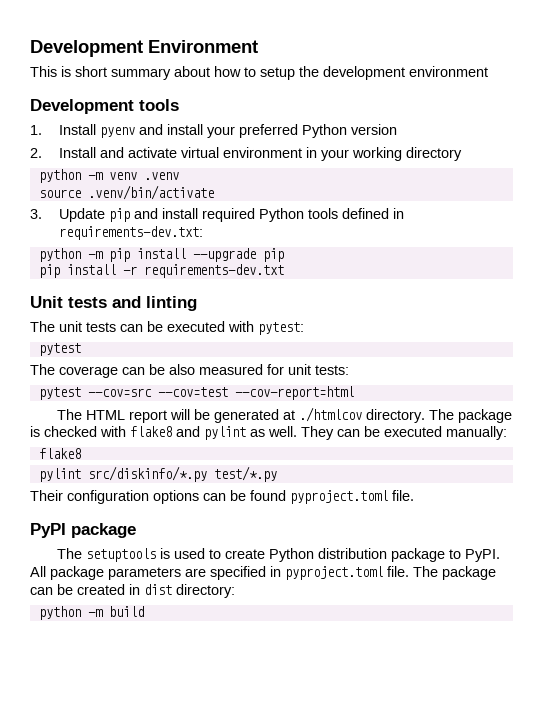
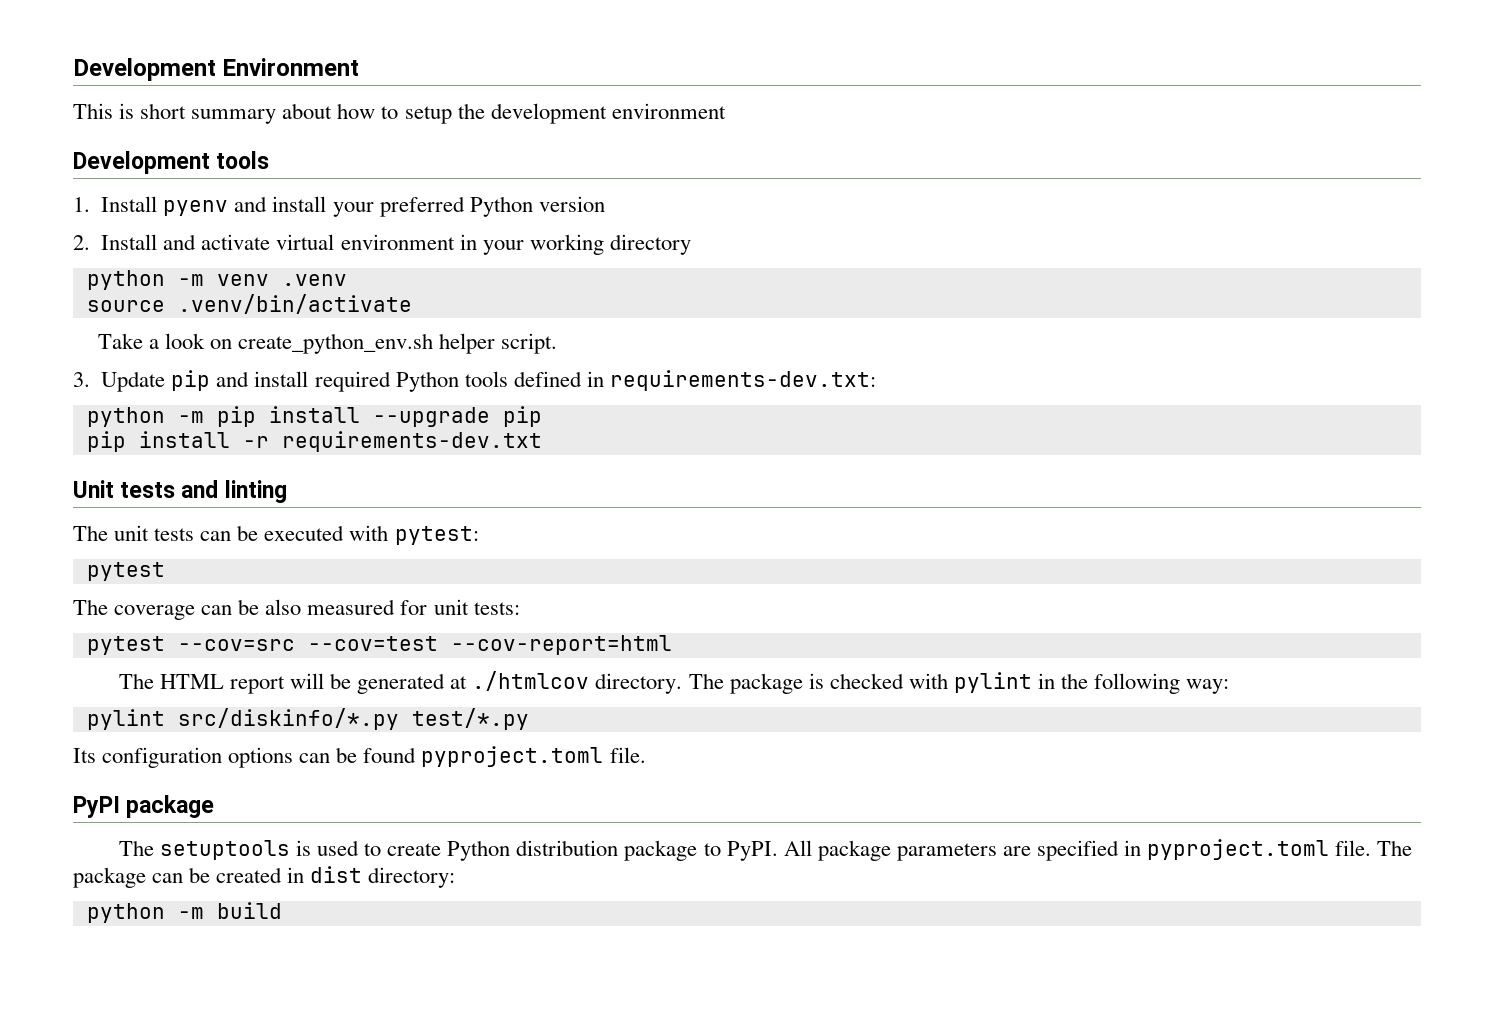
(214, 192) none -> [97,333,558,354] // Take a look on create_python_env.sh helper script.
[130,426,507,440] [38,448,81,459] flake8 and pylint as well. They can be executed manually: // flake8 -> [953,672,1230,694] pylint in the following way:
[30,490,63,501] Their -> [73,748,96,763] Its

